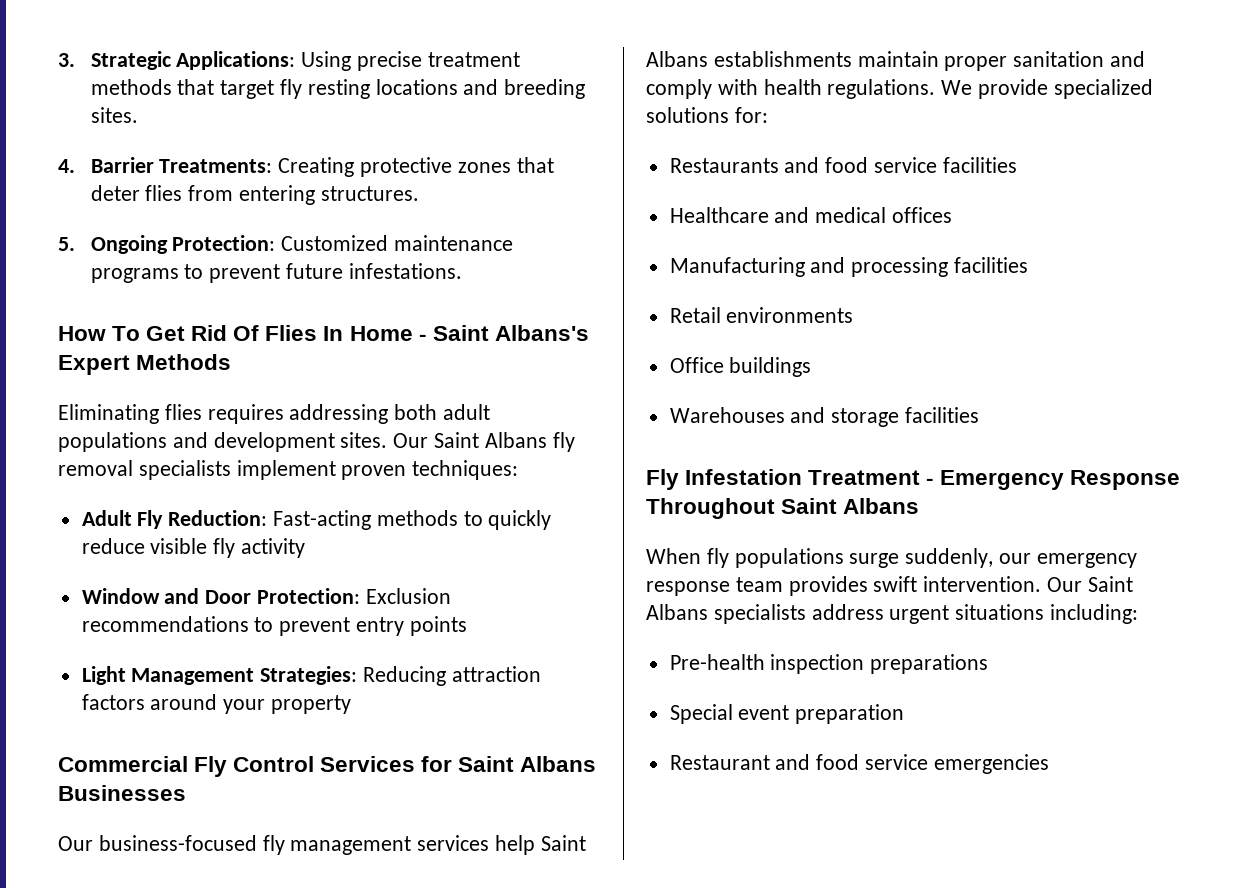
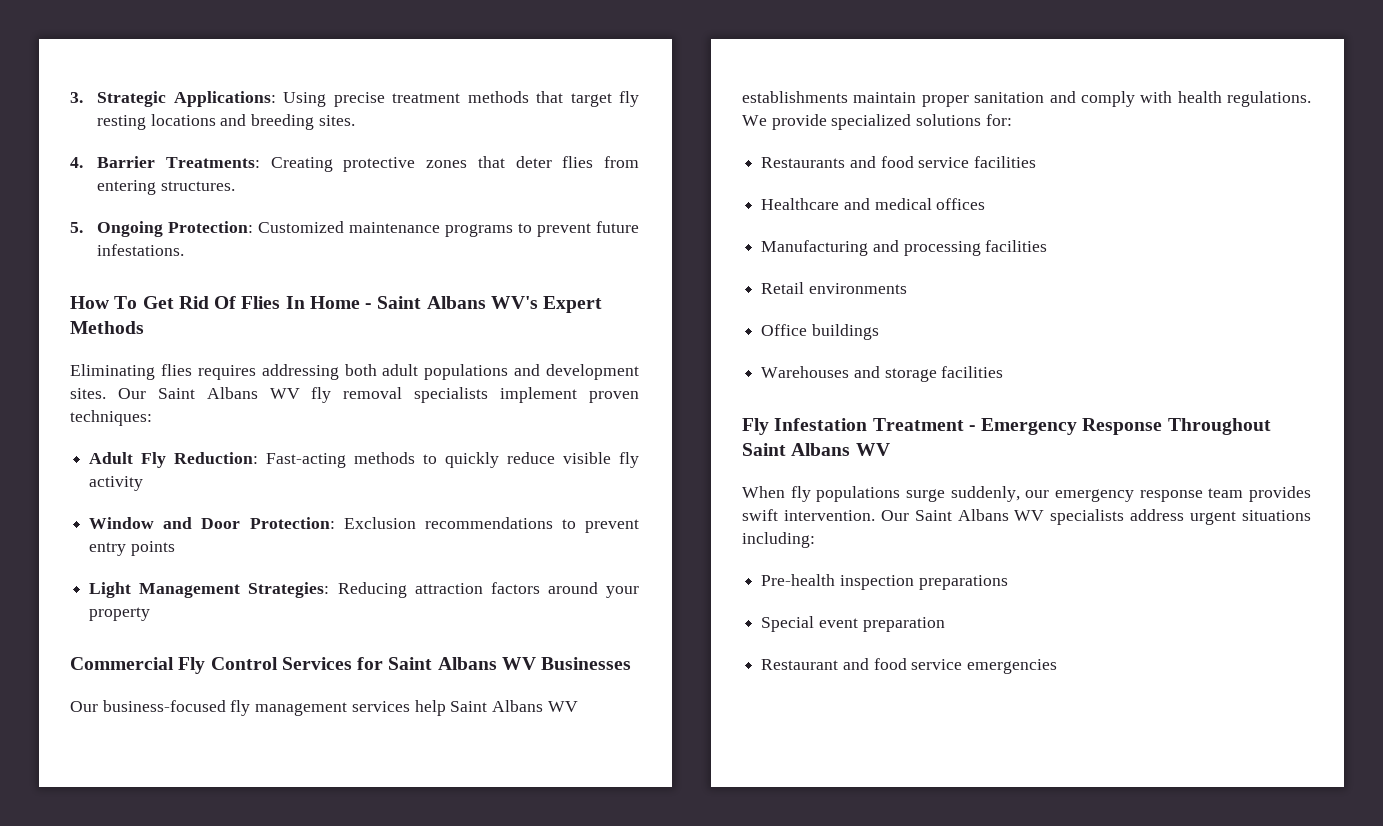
[494,325,589,341] Albans's -> [426,296,538,309] Albans WV's
(547, 440) none -> [269,388,300,399] WV
(597, 764) none -> [501,657,536,670] WV
(708, 59) none -> [547,701,578,712] WV
(920, 506) none -> [855,443,890,456] WV
(708, 612) none -> [1014,510,1045,521] WV

